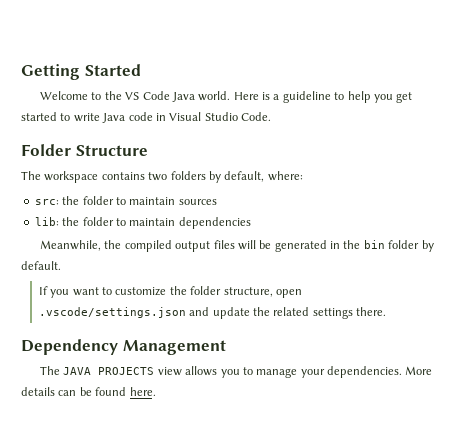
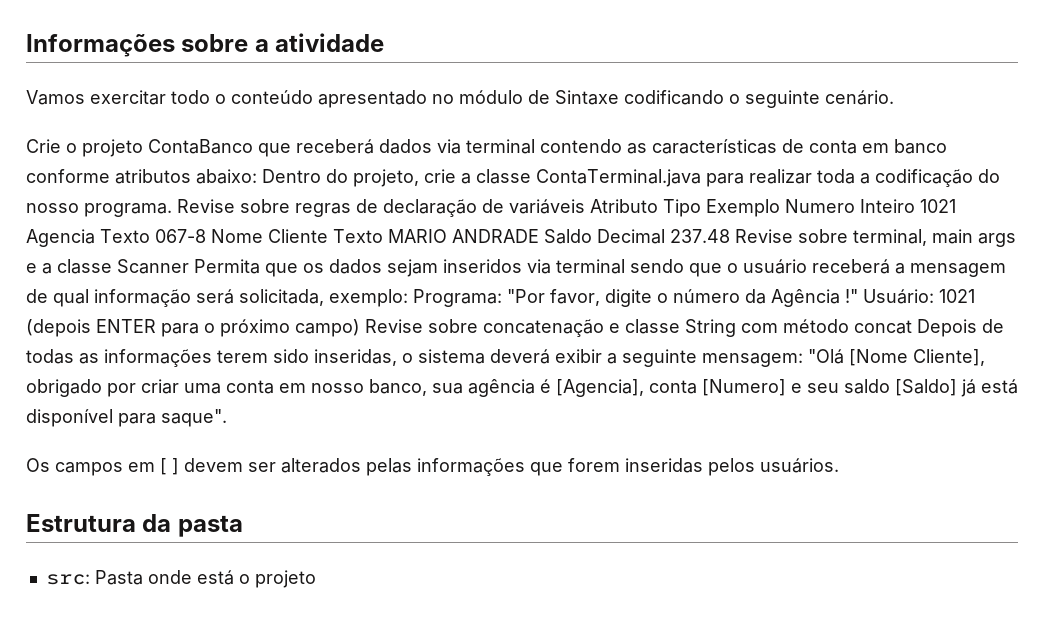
[21,64,141,80] [40,91,413,103] [21,112,271,123] [21,144,148,156] [21,171,303,183] [34,196,217,205] [34,217,251,229] [40,240,434,252] [21,261,61,270] [38,286,302,298] [38,307,387,319] [21,339,226,355] [40,366,433,378] [21,387,156,396] Getting Started // Welcome to the VS Code Java world. Here is a guideline to help you get started to write Java code in Visual Studio Code. // Folder Structure // The workspace contains two folders by default, where: // src: the folder to maintain sources // lib: the folder to maintain dependencies // Meanwhile, the compiled output files will be generated in the bin folder by default. // If you want to customize the folder structure, open .vscode/settings.json and update the related settings there. // Dependency Management // The JAVA PROJECTS view allows you to manage your dependencies. More details can be found here. -> [26,33,385,57] [26,90,894,108] [26,139,947,157] [26,169,1000,187] [26,199,956,217] [26,229,1016,247] [26,259,1006,277] [26,289,975,307] [26,319,1004,337] [26,349,985,367] [26,379,1018,397] [26,409,227,427] [26,458,839,476] [26,514,243,537] [45,570,316,588] Informações sobre a atividade // Vamos exercitar todo o conteúdo apresentado no módulo de Sintaxe codificando o seguinte cenário. // Crie o projeto ContaBanco que receberá dados via terminal contendo as características de conta em banco conforme atributos abaixo: Dentro do projeto, crie a classe ContaTerminal.java para realizar toda a codificação do nosso programa. Revise sobre regras de declaração de variáveis Atributo Tipo Exemplo Numero Inteiro 1021 Agencia Texto 067-8 Nome Cliente Texto MARIO ANDRADE Saldo Decimal 237.48 Revise sobre terminal, main args e a classe Scanner Permita que os dados sejam inseridos via terminal sendo que o usuário receberá a mensagem de qual informação será solicitada, exemplo: Programa: "Por favor, digite o número da Agência !" Usuário: 1021 (depois ENTER para o próximo campo) Revise sobre concatenação e classe String com método concat Depois de todas as informações terem sido inseridas, o sistema deverá exibir a seguinte mensagem: "Olá [Nome Cliente], obrigado por criar uma conta em nosso banco, sua agência é [Agencia], conta [Numero] e seu saldo [Saldo] já está disponível para saque". // Os campos em [ ] devem ser alterados pelas informações que forem inseridas pelos usuários. // Estrutura da pasta // src: Pasta onde está o projeto

